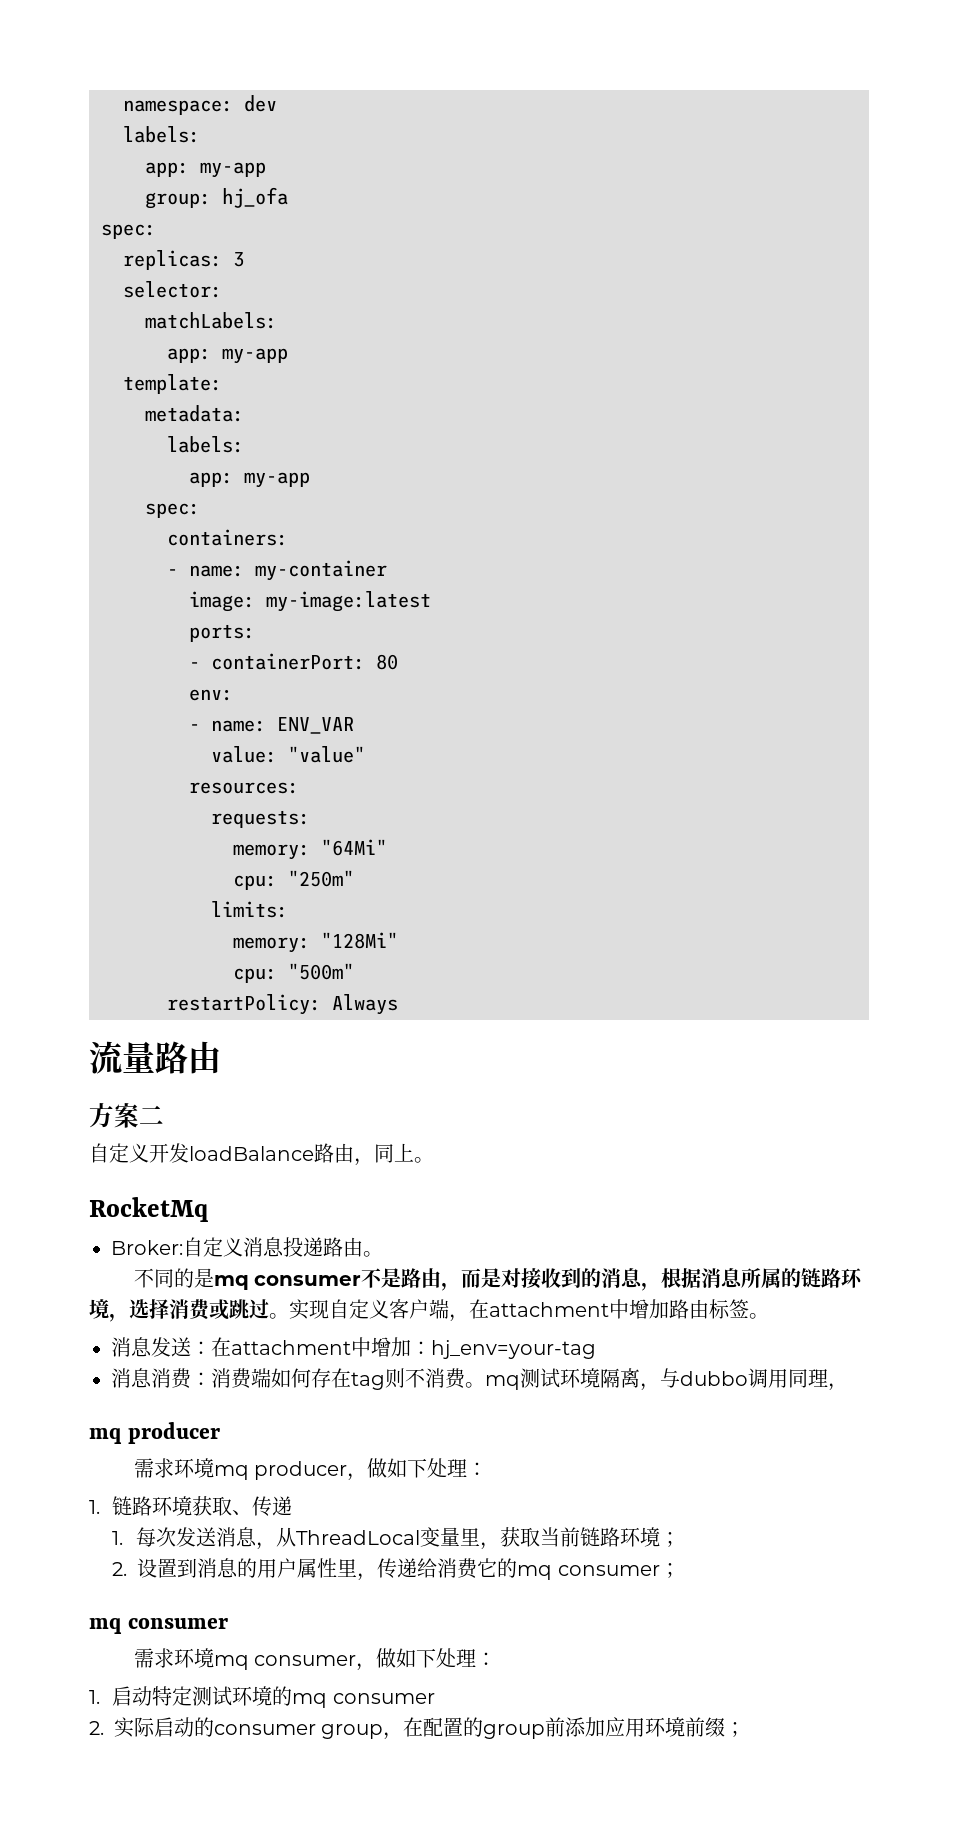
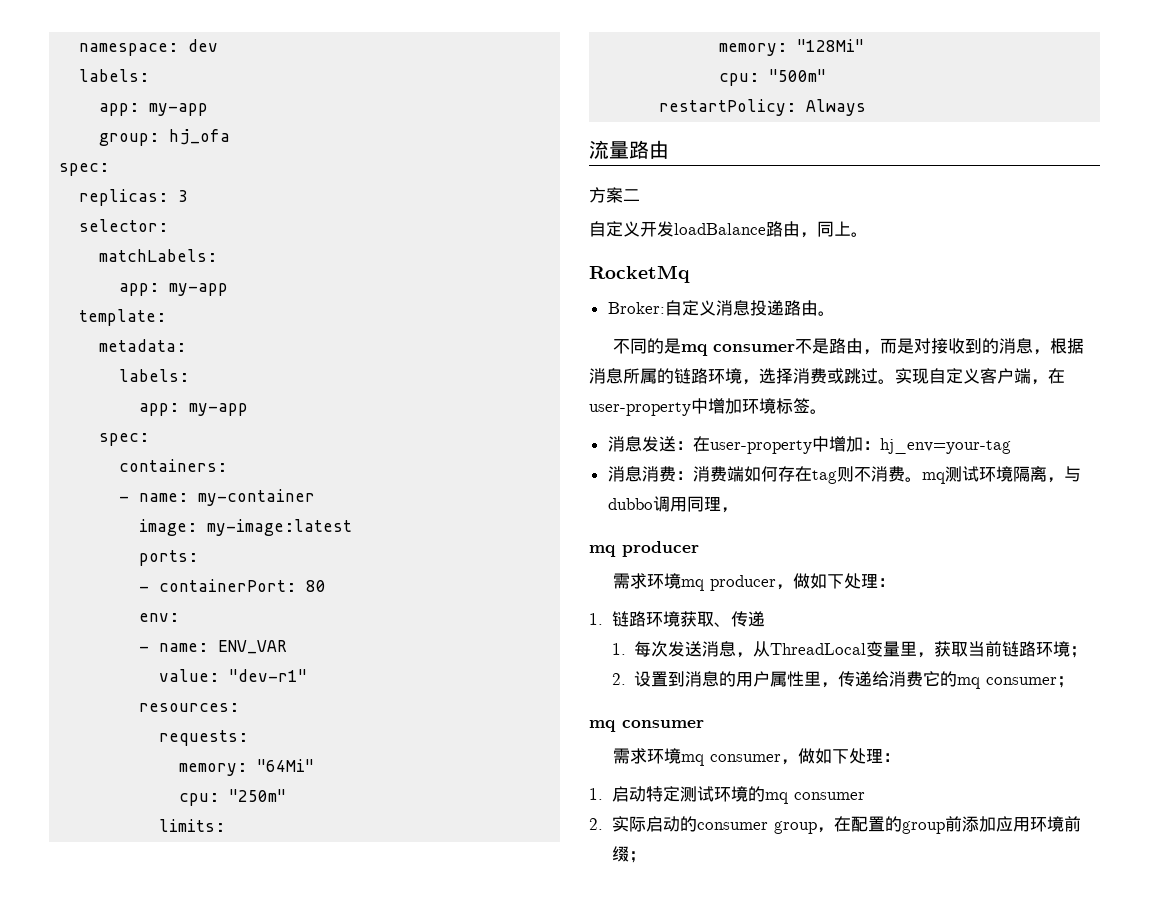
[288,746,365,763] "value" -> [229,669,308,682] "dev-r1"
[489,1299,709,1319] attachment中增加路由 -> [589,398,776,416] user-property中增加环境
[231,1340,351,1355] attachment -> [709,440,812,454] user-property

